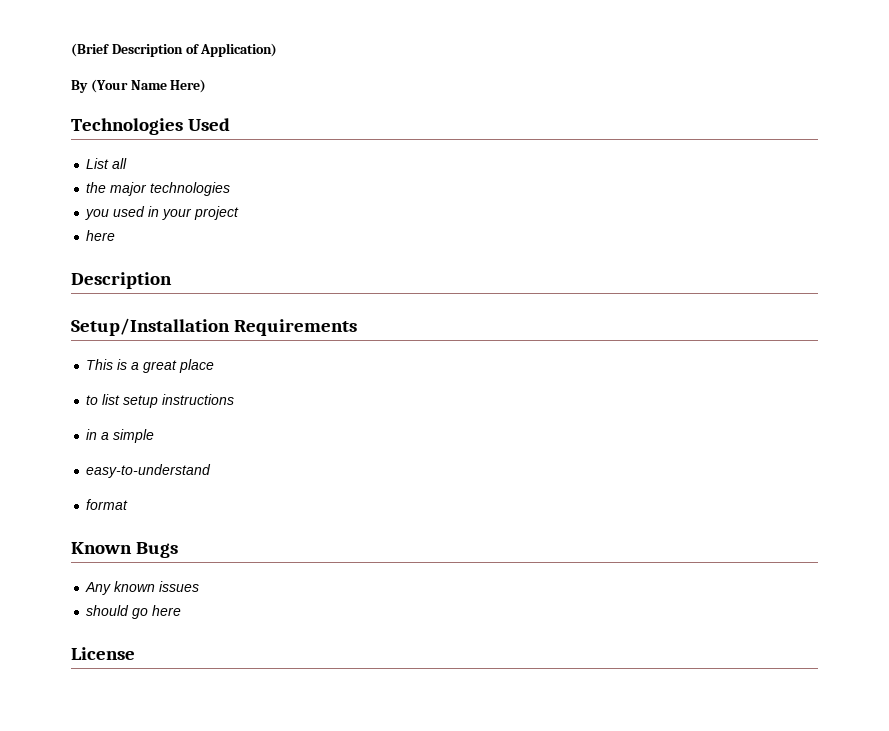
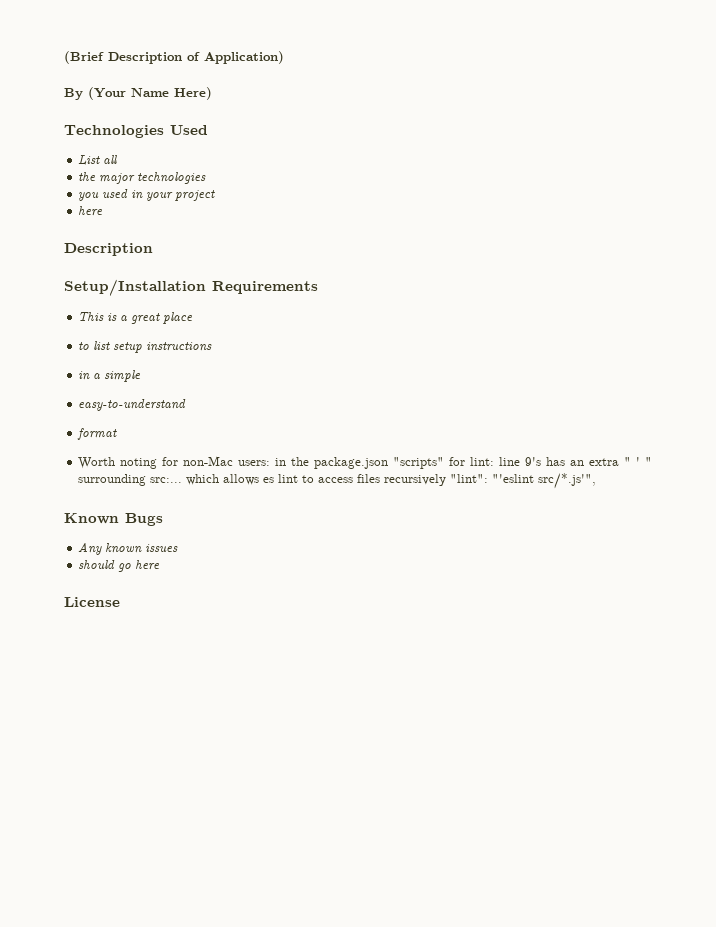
(129, 504) none -> [78,456,653,469] [78,473,597,489] // Worth noting for non-Mac users: in the package.json "scripts" for lint: line 9's has an extra " ' " surrounding src:... which allows es lint to access files recursively "lint": "'eslint src/*.js'",

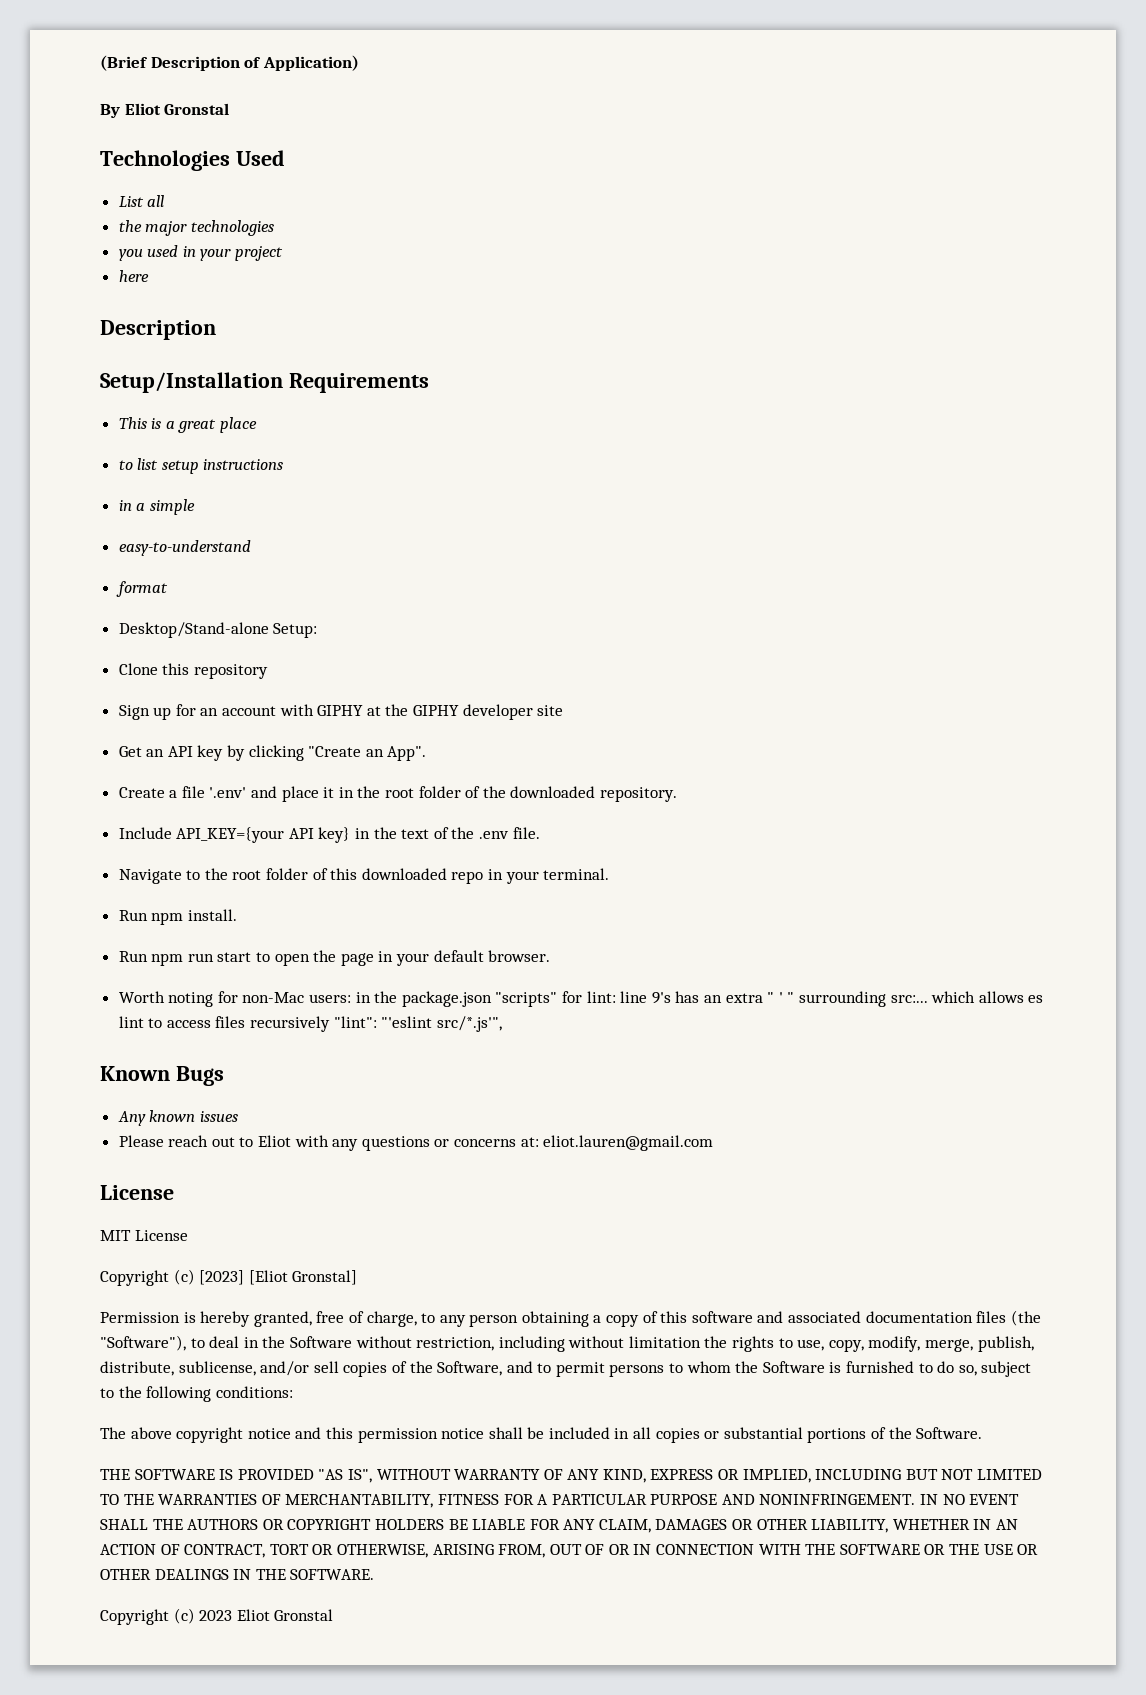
[88,87,212,100] (Your Name Here) -> [124,103,230,115] Eliot Gronstal
(118, 434) none -> [118,622,318,638] [118,663,268,679] [118,704,564,720] [118,745,427,761] [118,786,677,802] [118,827,540,843] [118,868,610,884] [118,909,237,925] [118,950,551,966] // Desktop/Stand-alone Setup: // Clone this repository // Sign up for an account with GIPHY at the GIPHY developer site // Get an API key by clicking "Create an App". // Create a file '.env' and place it in the root folder of the downloaded repository. // Include API_KEY={your API key} in the text of the .env file. // Navigate to the root folder of this downloaded repo in your terminal. // Run npm install. // Run npm run start to open the page in your default browser.
[78,560,161,572] [64,597,120,607] should go here // License -> [118,1135,714,1151] [100,1185,174,1200] [100,1230,188,1241] [100,1269,358,1286] [100,1310,1041,1327] [100,1335,1034,1352] [100,1361,1032,1377] [100,1386,293,1402] [100,1427,983,1443] [100,1469,1043,1483] [100,1494,1020,1508] [100,1519,1019,1533] [100,1544,1039,1558] [100,1569,375,1580] [100,1608,334,1625] Please reach out to Eliot with any questions or concerns at: eliot.lauren@gmail.com // License // MIT License // Copyright (c) [2023] [Eliot Gronstal] // Permission is hereby granted, free of charge, to any person obtaining a copy of this software and associated documentation files (the "Software"), to deal in the Software without restriction, including without limitation the rights to use, copy, modify, merge, publish, distribute, sublicense, and/or sell copies of the Software, and to permit persons to whom the Software is furnished to do so, subject to the following conditions: // The above copyright notice and this permission notice shall be included in all copies or substantial portions of the Software. // THE SOFTWARE IS PROVIDED "AS IS", WITHOUT WARRANTY OF ANY KIND, EXPRESS OR IMPLIED, INCLUDING BUT NOT LIMITED TO THE WARRANTIES OF MERCHANTABILITY, FITNESS FOR A PARTICULAR PURPOSE AND NONINFRINGEMENT. IN NO EVENT SHALL THE AUTHORS OR COPYRIGHT HOLDERS BE LIABLE FOR ANY CLAIM, DAMAGES OR OTHER LIABILITY, WHETHER IN AN ACTION OF CONTRACT, TORT OR OTHERWISE, ARISING FROM, OUT OF OR IN CONNECTION WITH THE SOFTWARE OR THE USE OR OTHER DEALINGS IN THE SOFTWARE. // Copyright (c) 2023 Eliot Gronstal

